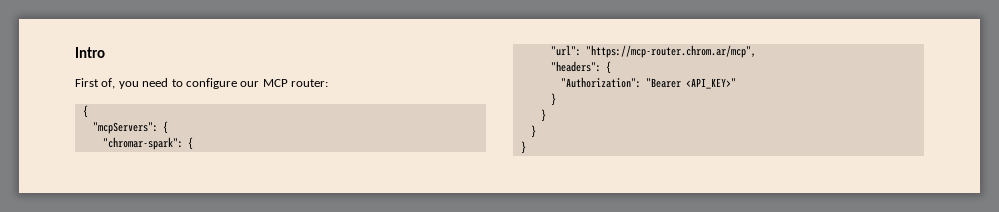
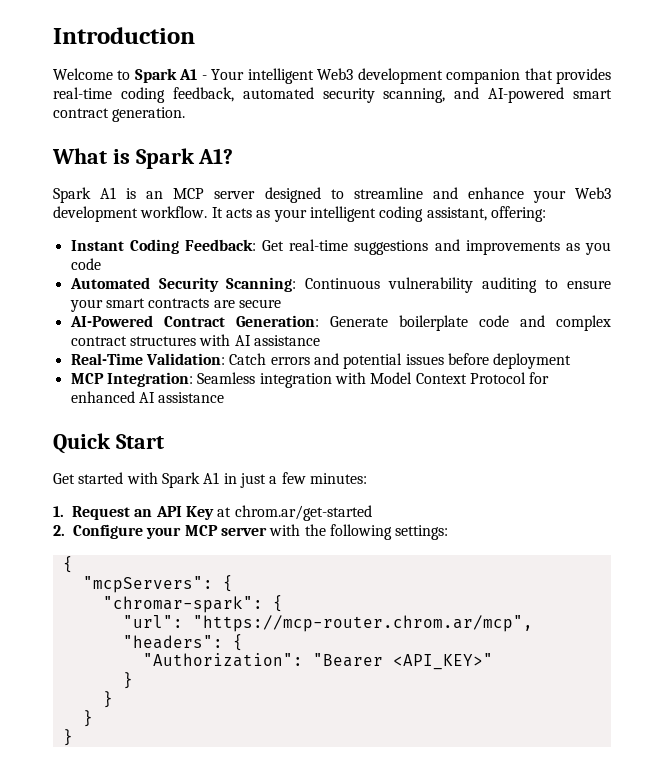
[75,47,105,58] [75,78,328,89] Intro // First of, you need to configure our MCP router: -> [53,27,195,44] [53,68,611,84] [53,87,612,103] [53,107,186,122] [52,148,234,169] [53,187,611,203] [53,206,546,222] [70,239,611,255] [70,258,101,270] [69,277,611,293] [69,298,281,312] [69,315,611,331] [70,334,320,346] [70,353,572,369] [70,372,550,388] [70,391,225,403] [53,433,164,454] [53,472,367,488] [53,505,372,521] [53,524,449,540] Introduction // Welcome to Spark A1 - Your intelligent Web3 development companion that provides real-time coding feedback, automated security scanning, and AI-powered smart contract generation. // What is Spark A1? // Spark A1 is an MCP server designed to streamline and enhance your Web3 development workflow. It acts as your intelligent coding assistant, offering: // Instant Coding Feedback: Get real-time suggestions and improvements as you code // Automated Security Scanning: Continuous vulnerability auditing to ensure your smart contracts are secure // AI-Powered Contract Generation: Generate boilerplate code and complex contract structures with AI assistance // Real-Time Validation: Catch errors and potential issues before deployment // MCP Integration: Seamless integration with Model Context Protocol for enhanced AI assistance // Quick Start // Get started with Spark A1 in just a few minutes: // 1. Request an API Key at chrom.ar/get-started // 2. Configure your MCP server with the following settings:

